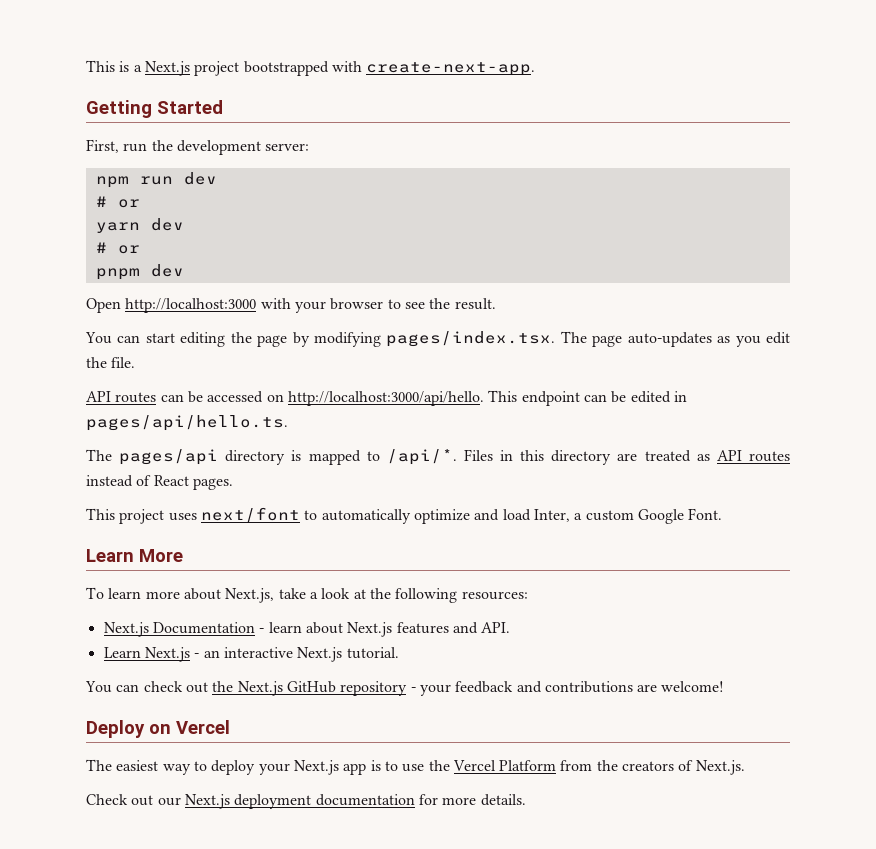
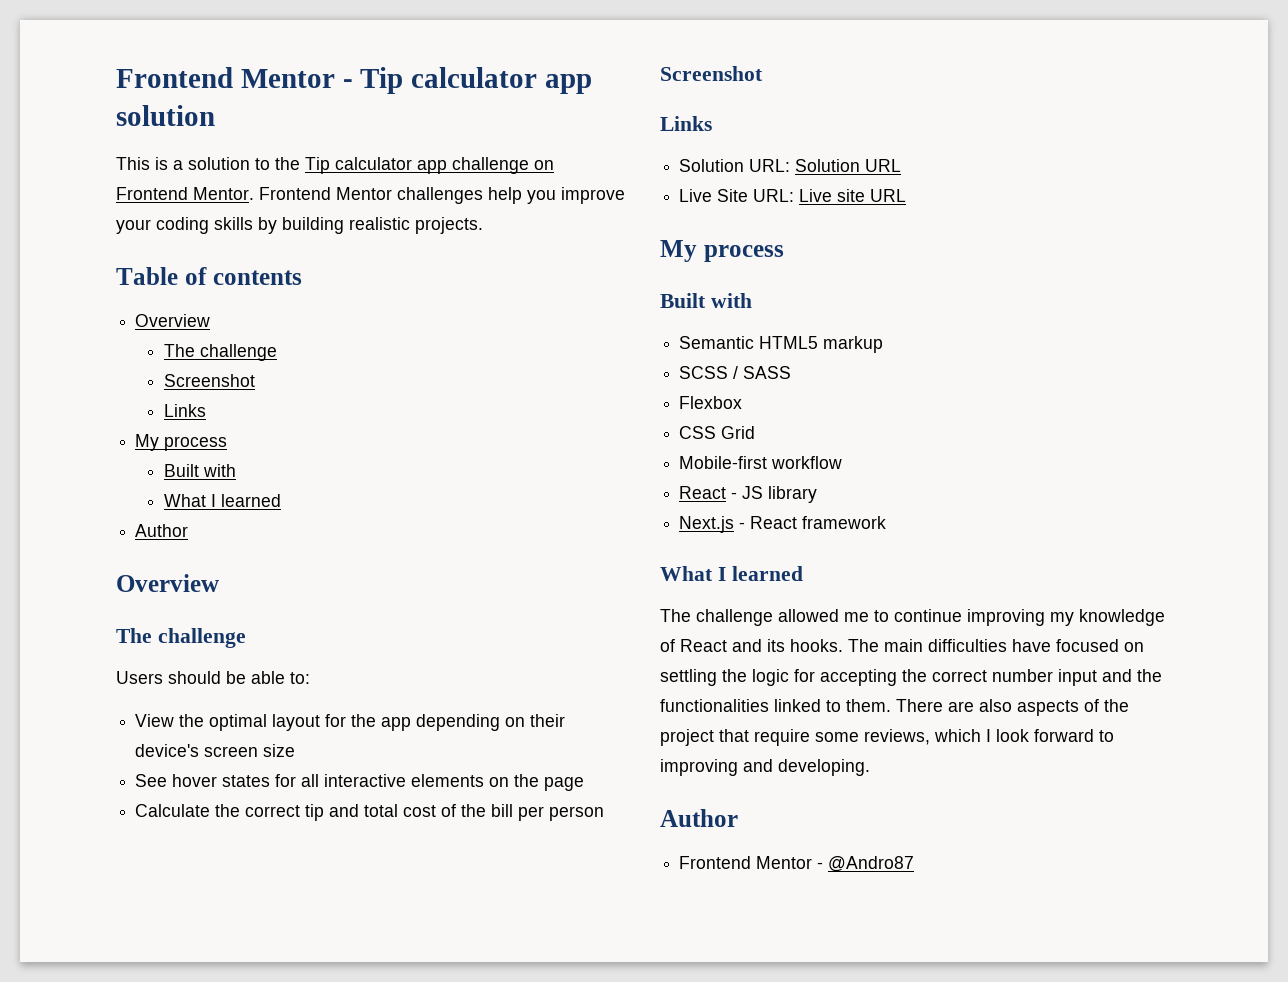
[86,60,536,76] [86,100,223,118] [86,139,310,155] [95,172,217,188] [95,196,140,208] [95,218,184,233] [95,242,140,254] [95,264,184,280] [86,298,496,313] [85,331,790,347] [86,357,136,368] [86,390,687,406] [86,415,288,431] [86,449,790,465] [86,475,233,490] [86,507,723,524] [86,549,183,562] [86,587,528,603] [103,622,511,637] [103,647,399,662] [85,681,725,696] [86,720,230,738] [86,759,745,775] [86,794,526,809] This is a Next.js project bootstrapped with create-next-app. // Getting Started // First, run the development server: // npm run dev // # or // yarn dev // # or // pnpm dev // Open http://localhost:3000 with your browser to see the result. // You can start editing the page by modifying pages/index.tsx. The page auto-updates as you edit the file. // API routes can be accessed on http://localhost:3000/api/hello. This endpoint can be edited in pages/api/hello.ts. // The pages/api directory is mapped to /api/*. Files in this directory are treated as API routes instead of React pages. // This project uses next/font to automatically optimize and load Inter, a custom Google Font. // Learn More // To learn more about Next.js, take a look at the following resources: // Next.js Documentation - learn about Next.js features and API. // Learn Next.js - an interactive Next.js tutorial. // You can check out the Next.js GitHub repository - your feedback and contributions are welcome! // Deploy on Vercel // The easiest way to deploy your Next.js app is to use the Vercel Platform from the creators of Next.js. // Check out our Next.js deployment documentation for more details. -> [116,67,593,94] [116,105,215,126] [116,157,554,174] [116,187,625,204] [116,217,483,234] [116,267,302,285] [135,314,211,327] [163,344,277,361] [163,374,255,387] [163,404,206,417] [135,434,228,451] [163,464,236,477] [163,494,281,507] [135,524,189,537] [116,574,219,592] [116,628,246,648] [116,671,310,684] [135,714,566,731] [135,744,296,757] [135,774,585,791] [135,804,605,821] [660,66,763,81] [660,116,712,131] [679,159,902,172] [679,189,907,202] [660,240,784,262] [660,293,752,308] [679,336,884,353] [679,366,792,379] [679,396,743,409] [679,426,756,439] [679,456,843,469] [679,486,818,503] [679,516,887,533] [660,566,803,581] [660,609,1165,626] [660,639,1144,652] [660,669,1162,686] [660,699,1129,716] [660,729,1114,746] [660,759,870,776] [660,809,738,827] [679,856,915,872] Frontend Mentor - Tip calculator app solution // This is a solution to the Tip calculator app challenge on Frontend Mentor. Frontend Mentor challenges help you improve your coding skills by building realistic projects. // Table of contents // Overview // The challenge // Screenshot // Links // My process // Built with // What I learned // Author // Overview // The challenge // Users should be able to: // View the optimal layout for the app depending on their device's screen size // See hover states for all interactive elements on the page // Calculate the correct tip and total cost of the bill per person // Screenshot // Links // Solution URL: Solution URL // Live Site URL: Live site URL // My process // Built with // Semantic HTML5 markup // SCSS / SASS // Flexbox // CSS Grid // Mobile-first workflow // React - JS library // Next.js - React framework // What I learned // The challenge allowed me to continue improving my knowledge of React and its hooks. The main difficulties have focused on settling the logic for accepting the correct number input and the functionalities linked to them. There are also aspects of the project that require some reviews, which I look forward to improving and developing. // Author // Frontend Mentor - @Andro87

